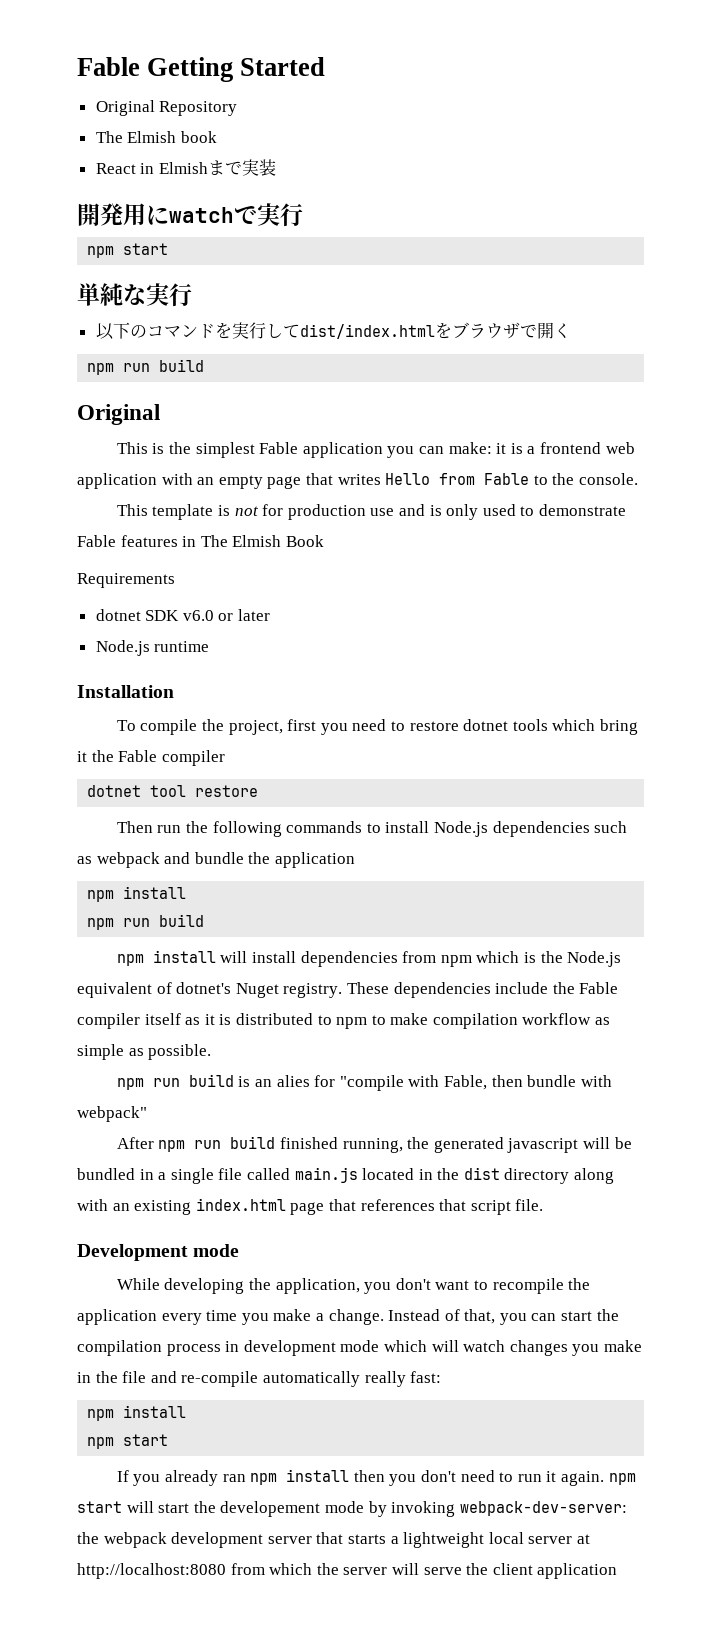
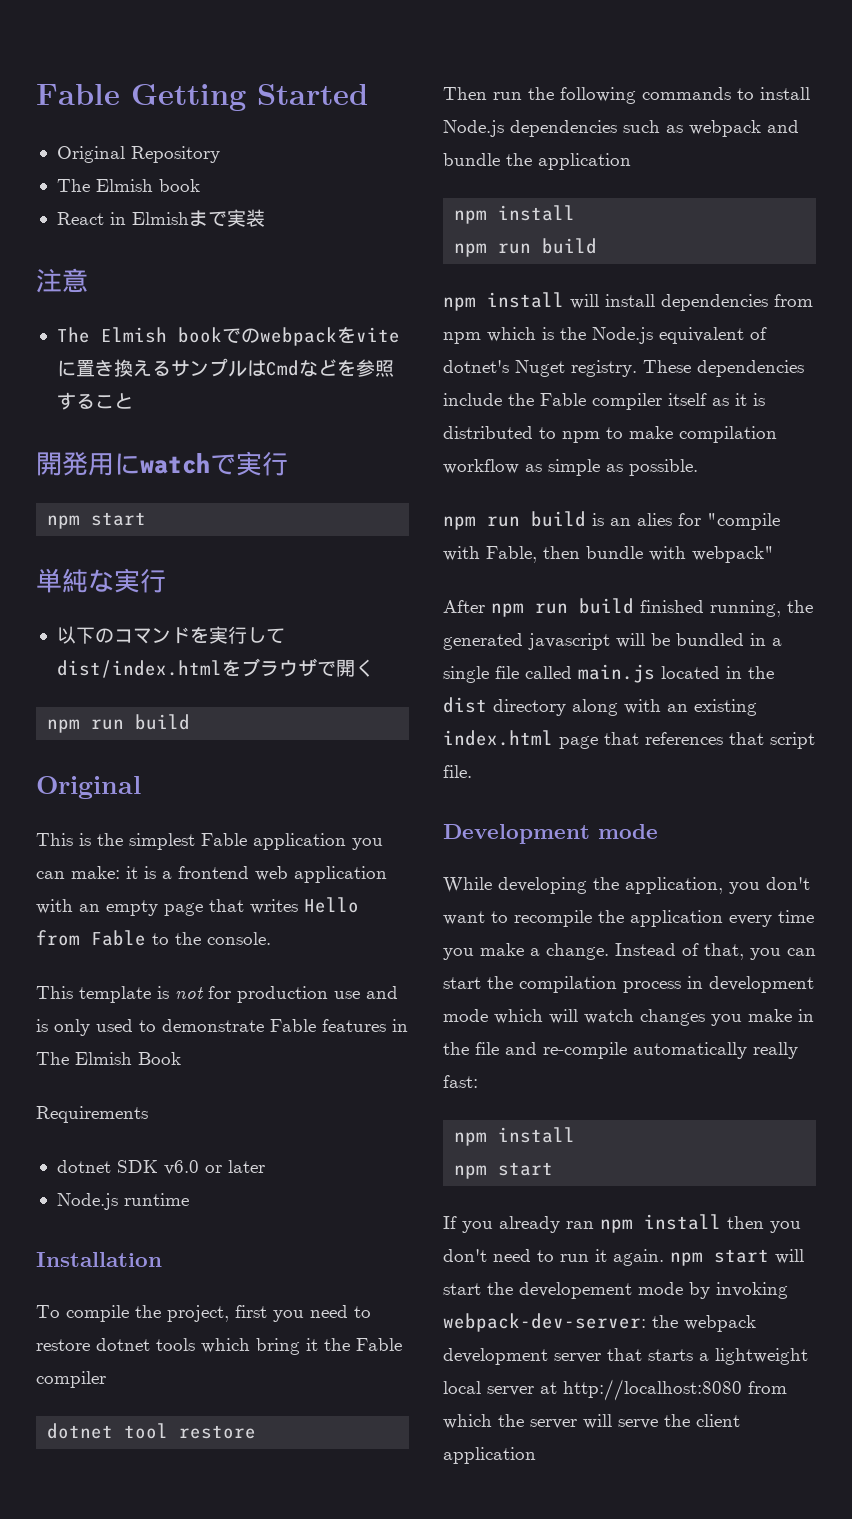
(276, 167) none -> [36,268,88,293] [56,327,400,346] [56,358,394,377] [56,392,133,410] // 注意 // The Elmish bookでのwebpackをviteに置き換えるサンプルはCmdなどを参照すること

